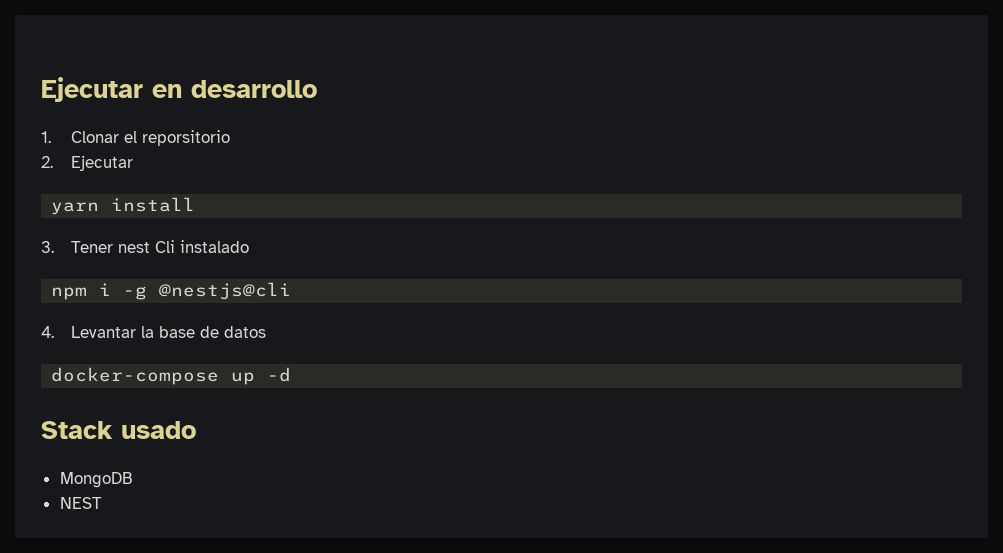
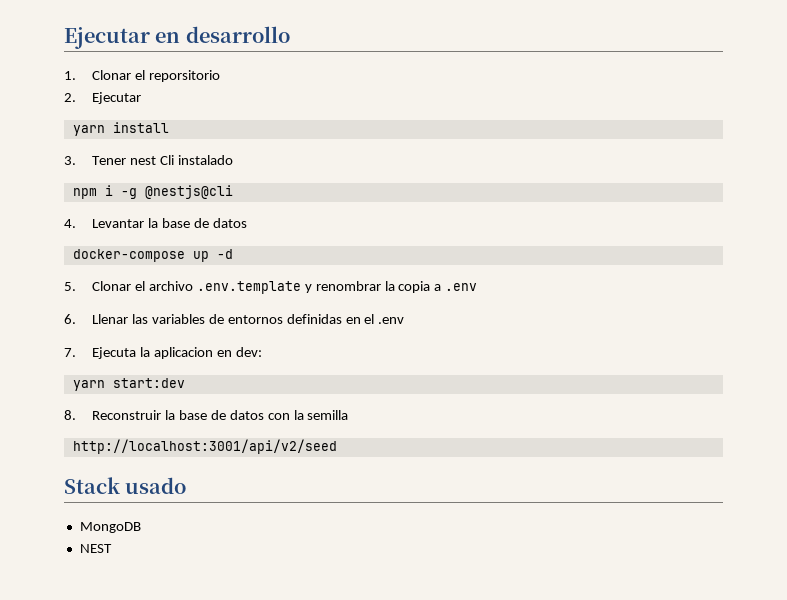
(292, 374) none -> [64,281,478,294] [64,314,405,324] [64,347,262,359] [72,378,185,391] [64,410,349,420] [72,439,337,454] // 5. Clonar el archivo .env.template y renombrar la copia a .env // 6. Llenar las variables de entornos definidas en el .env // 7. Ejecuta la aplicacion en dev: // yarn start:dev // 8. Reconstruir la base de datos con la semilla // http://localhost:3001/api/v2/seed

